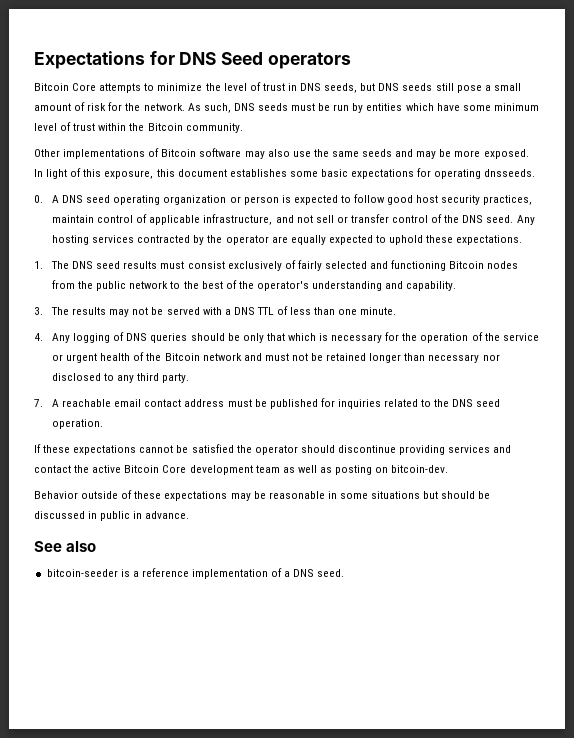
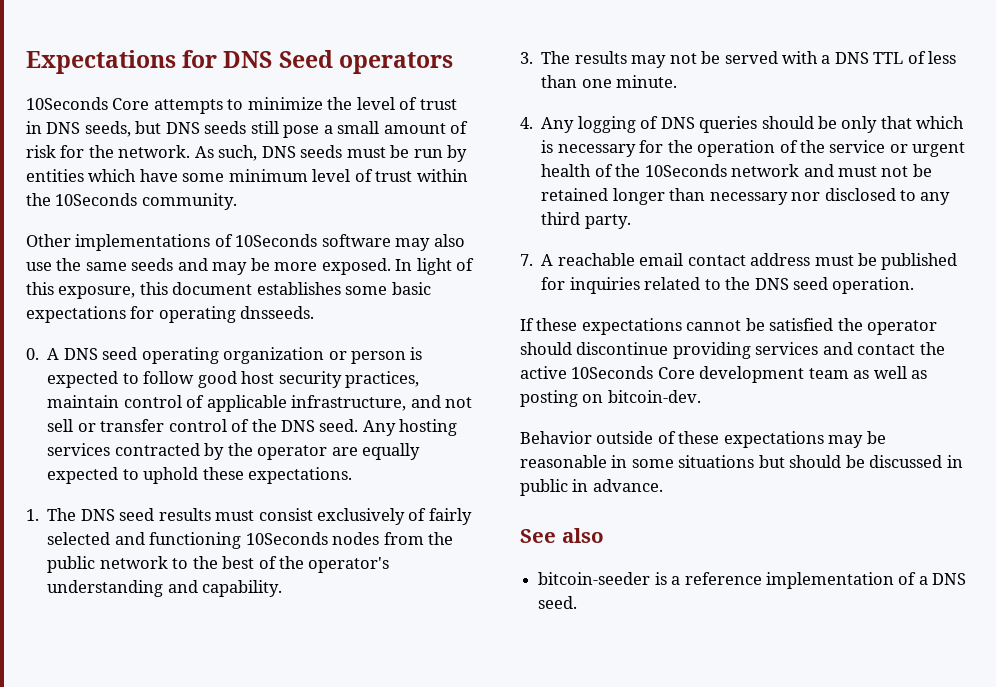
[34,83,69,91] Bitcoin -> [26,97,108,110] 10Seconds
[147,123,183,131] Bitcoin -> [55,193,138,206] 10Seconds
[161,149,197,157] Bitcoin -> [235,234,318,247] 10Seconds
[449,261,485,269] Bitcoin -> [245,532,328,545] 10Seconds
[164,353,200,361] Bitcoin -> [644,164,727,177] 10Seconds
[124,465,160,473] Bitcoin -> [571,366,654,379] 10Seconds

